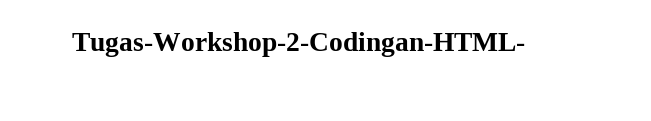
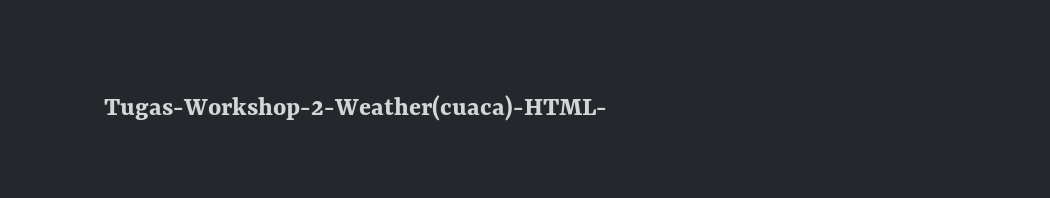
[72,32,525,57] Tugas-Workshop-2-Codingan-HTML- -> [104,95,607,121] Tugas-Workshop-2-Weather(cuaca)-HTML-

